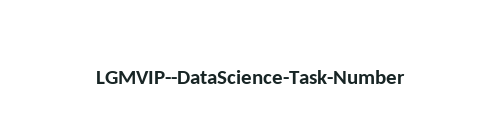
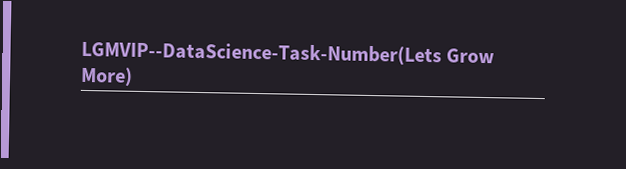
[96,70,405,84] LGMVIP--DataScience-Task-Number -> [81,40,496,67] [80,66,133,87] LGMVIP--DataScience-Task-Number(Lets Grow More)

